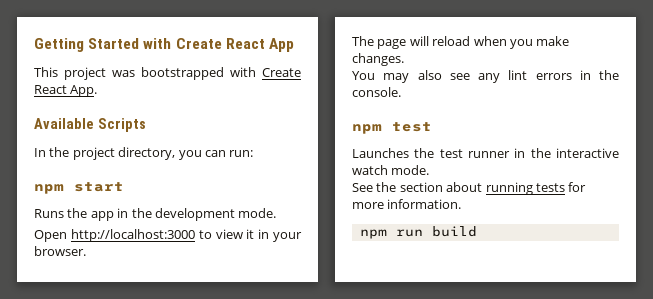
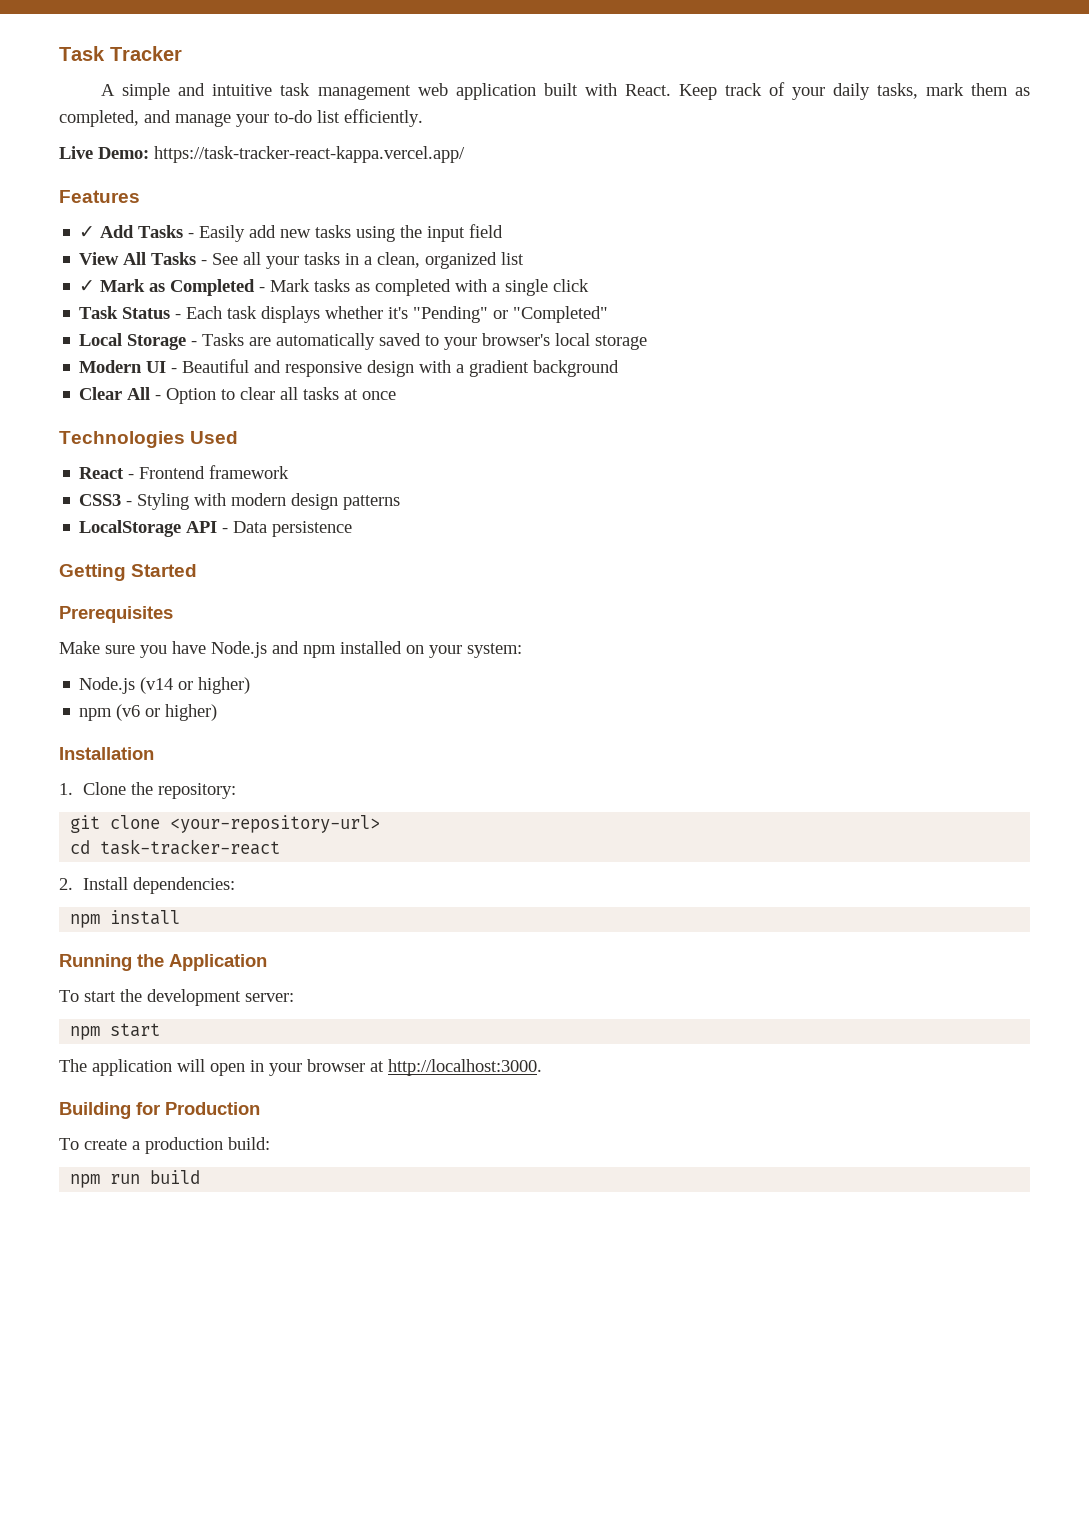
[34,38,294,52] [34,67,301,80] [34,85,98,97] [34,118,146,132] [34,147,254,160] [34,182,124,194] [34,208,277,221] [34,229,303,242] [34,246,86,256] [352,36,570,49] [352,53,404,66] [352,70,619,83] [352,87,401,97] [352,122,432,134] [352,148,619,158] [352,165,430,175] [352,182,587,195] [352,199,462,209] Getting Started with Create React App // This project was bootstrapped with Create React App. // Available Scripts // In the project directory, you can run: // npm start // Runs the app in the development mode. // Open http://localhost:3000 to view it in your browser. // The page will reload when you make changes. // You may also see any lint errors in the console. // npm test // Launches the test runner in the interactive watch mode. // See the section about running tests for more information. -> [59,46,182,61] [101,82,1030,100] [59,109,423,127] [59,146,465,163] [59,190,140,203] [79,224,504,242] [79,252,525,269] [79,279,590,296] [79,306,609,323] [79,333,648,350] [79,359,620,377] [79,387,397,404] [59,431,239,448] [79,465,290,479] [79,493,401,510] [79,520,353,537] [59,564,198,581] [59,606,173,623] [59,641,522,658] [79,677,251,694] [79,704,218,721] [59,747,154,760] [59,782,236,799] [70,815,381,833] [70,839,281,855] [59,877,235,894] [70,910,181,928] [59,954,267,971] [59,989,294,1006] [70,1023,161,1040] [59,1059,542,1076] [59,1102,260,1119] [59,1137,270,1154] Task Tracker // A simple and intuitive task management web application built with React. Keep track of your daily tasks, mark them as completed, and manage your to-do list efficiently. // Live Demo: https://task-tracker-react-kappa.vercel.app/ // Features // ✓ Add Tasks - Easily add new tasks using the input field // View All Tasks - See all your tasks in a clean, organized list // ✓ Mark as Completed - Mark tasks as completed with a single click // Task Status - Each task displays whether it's "Pending" or "Completed" // Local Storage - Tasks are automatically saved to your browser's local storage // Modern UI - Beautiful and responsive design with a gradient background // Clear All - Option to clear all tasks at once // Technologies Used // React - Frontend framework // CSS3 - Styling with modern design patterns // LocalStorage API - Data persistence // Getting Started // Prerequisites // Make sure you have Node.js and npm installed on your system: // Node.js (v14 or higher) // npm (v6 or higher) // Installation // 1. Clone the repository: // git clone <your-repository-url> // cd task-tracker-react // 2. Install dependencies: // npm install // Running the Application // To start the development server: // npm start // The application will open in your browser at http://localhost:3000. // Building for Production // To create a production build:

